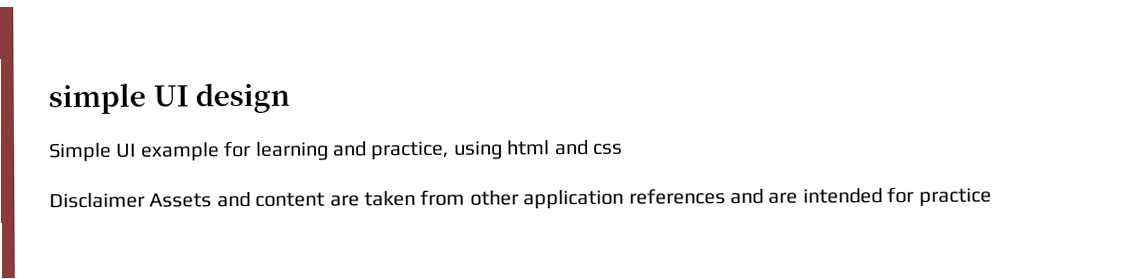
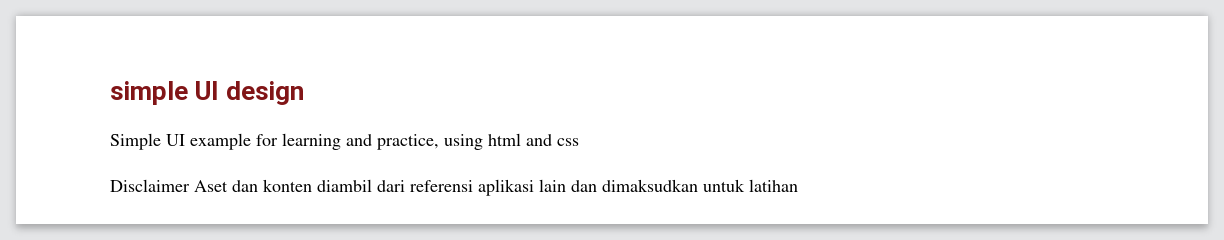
[149,186,992,210] Assets and content are taken from other application references and are intended for practice -> [194,179,798,196] Aset dan konten diambil dari referensi aplikasi lain dan dimaksudkan untuk latihan

